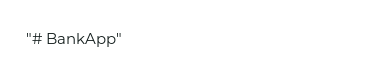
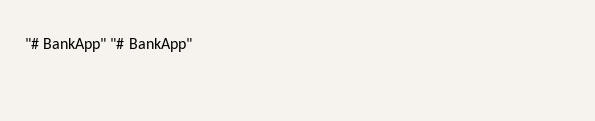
[26,33,123,47] "# BankApp" -> [25,38,192,52] "# BankApp" "# BankApp"

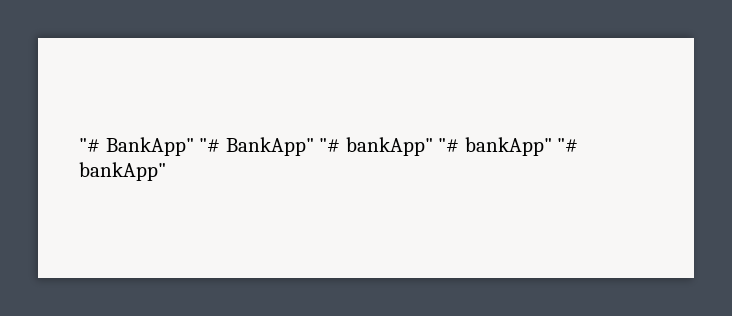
(192, 45) none -> [319,137,579,156] [79,162,166,181] "# bankApp" "# bankApp" "# bankApp"

